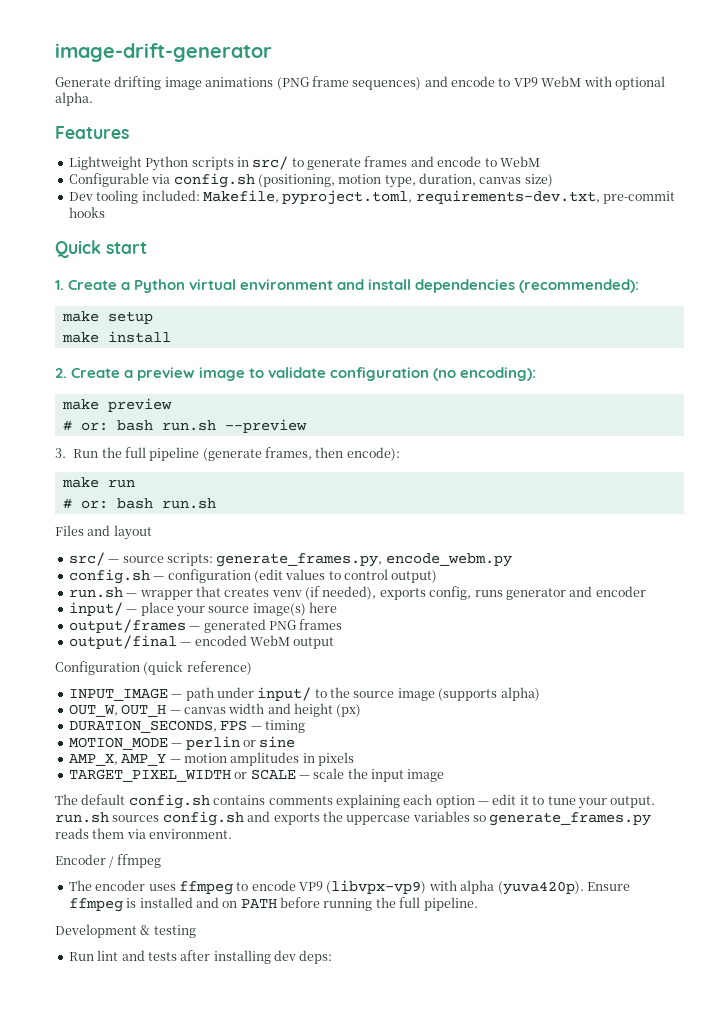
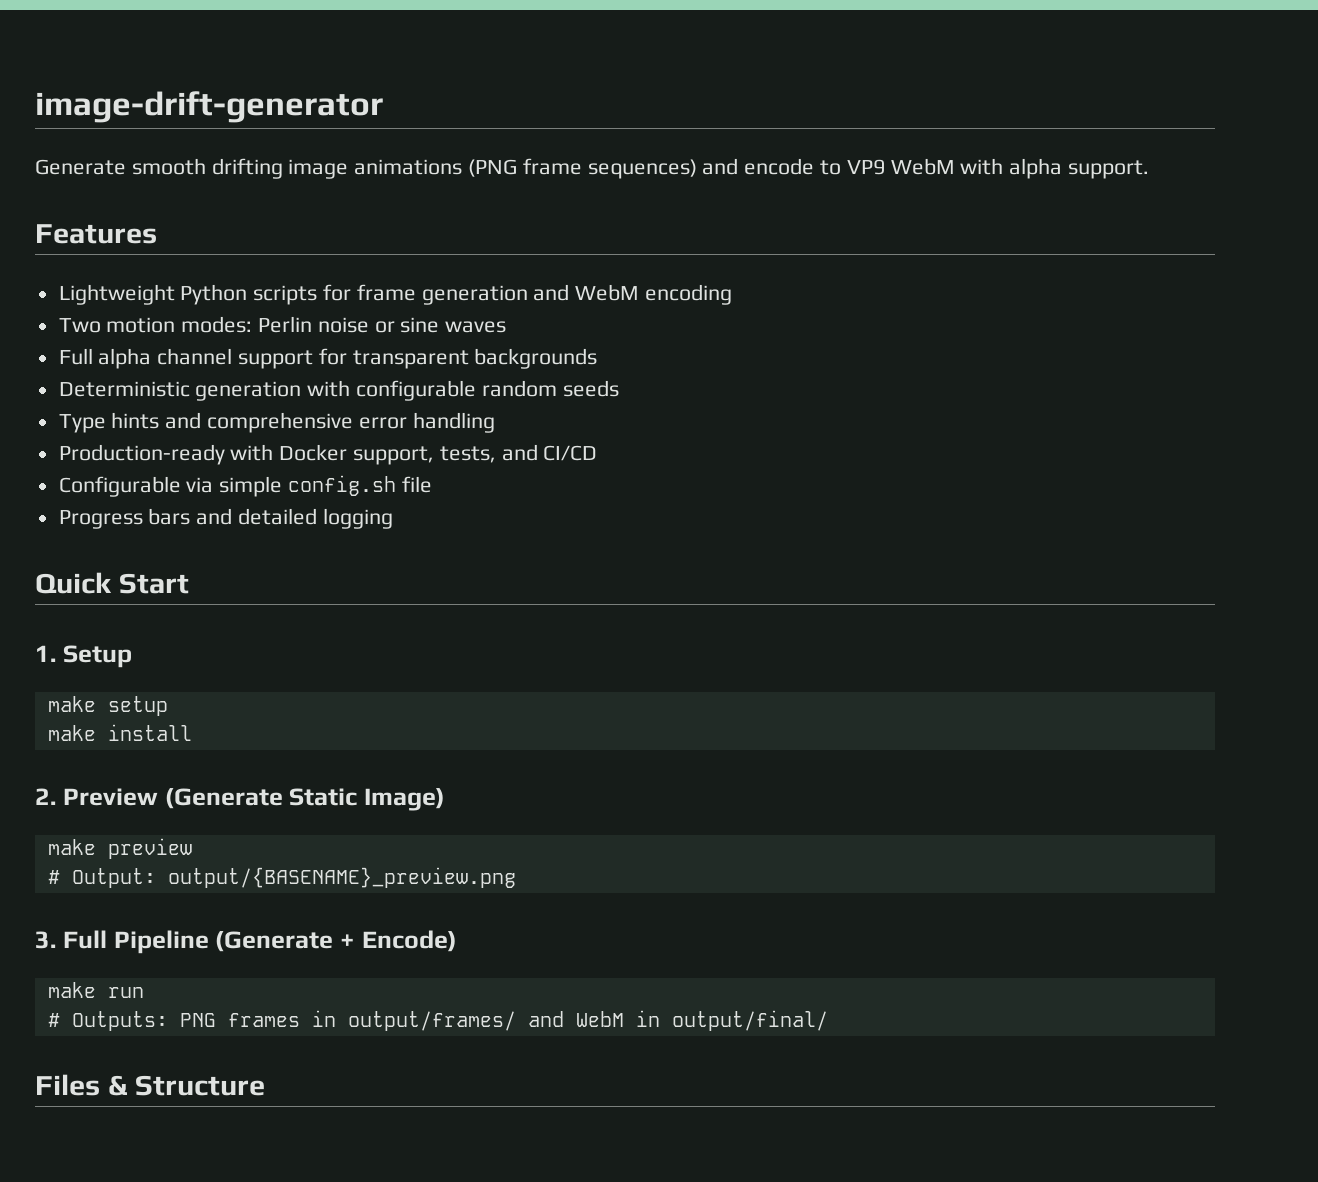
(111, 82) none -> [131,158,206,175] smooth
[614,76,665,90] [55,92,93,106] optional alpha. -> [1009,158,1150,179] alpha support.
[236,156,540,170] [68,173,553,188] [68,190,675,205] [68,207,105,218] in src/ to generate frames and encode to WebM // Configurable via config.sh (positioning, motion type, duration, canvas size) // Dev tooling included: Makefile, pyproject.toml, requirements-dev.txt, pre-commit hooks -> [323,284,733,305] [58,316,507,333] [58,348,598,369] [58,380,619,401] [58,412,495,433] [58,444,598,465] [58,475,432,497] [58,508,393,529] for frame generation and WebM encoding // Two motion modes: Perlin noise or sine waves // Full alpha channel support for transparent backgrounds // Deterministic generation with configurable random seeds // Type hints and comprehensive error handling // Production-ready with Docker support, tests, and CI/CD // Configurable via simple config.sh file // Progress bars and detailed logging
[106,242,147,254] start -> [118,573,189,594] Start
[68,279,640,293] Create a Python virtual environment and install dependencies (recommended): -> [62,645,132,668] Setup
[71,367,537,381] [61,398,172,412] [62,419,307,433] [55,447,400,461] [61,477,135,488] [62,498,216,509] [55,525,152,540] [68,552,512,567] [68,569,438,584] [68,586,646,600] [68,602,337,617] [68,619,343,633] [68,635,335,649] [55,661,252,675] [68,687,540,701] [68,703,362,717] [68,720,305,733] [68,736,296,750] [68,752,354,766] [68,768,445,782] [55,794,656,809] [55,811,652,826] [55,828,233,839] [55,854,161,868] [68,880,630,895] [68,897,478,912] [55,924,196,938] [68,950,333,964] Create a preview image to validate configuration (no encoding): // make preview // # or: bash run.sh --preview // 3. Run the full pipeline (generate frames, then encode): // make run // # or: bash run.sh // Files and layout // src/ — source scripts: generate_frames.py, encode_webm.py // config.sh — configuration (edit values to control output) // run.sh — wrapper that creates venv (if needed), exports config, runs generator and encoder // input/ — place your source image(s) here // output/frames — generated PNG frames // output/final — encoded WebM output // Configuration (quick reference) // INPUT_IMAGE — path under input/ to the source image (supports alpha) // OUT_W, OUT_H — canvas width and height (px) // DURATION_SECONDS, FPS — timing // MOTION_MODE — perlin or sine // AMP_X, AMP_Y — motion amplitudes in pixels // TARGET_PIXEL_WIDTH or SCALE — scale the input image // The default config.sh contains comments explaining each option — edit it to tune your output. run.sh sources config.sh and exports the uppercase variables so generate_frames.py reads them via environment. // Encoder / ffmpeg // The encoder uses ffmpeg to encode VP9 (libvpx-vp9) with alpha (yuva420p). Ensure ffmpeg is installed and on PATH before running the full pipeline. // Development & testing // Run lint and tests after installing dev deps: -> [62,788,445,811] [47,838,192,859] [47,867,516,888] [35,930,457,954] [47,982,144,998] [47,1010,828,1031] [35,1074,265,1096] Preview (Generate Static Image) // make preview // # Output: output/{BASENAME}_preview.png // 3. Full Pipeline (Generate + Encode) // make run // # Outputs: PNG frames in output/frames/ and WebM in output/final/ // Files & Structure

